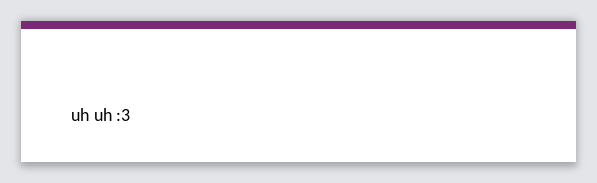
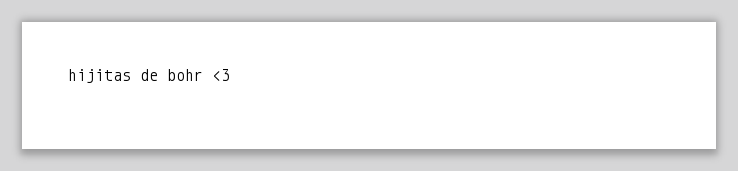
[71,108,131,121] uh uh :3 -> [68,69,230,83] hijitas de bohr <3

